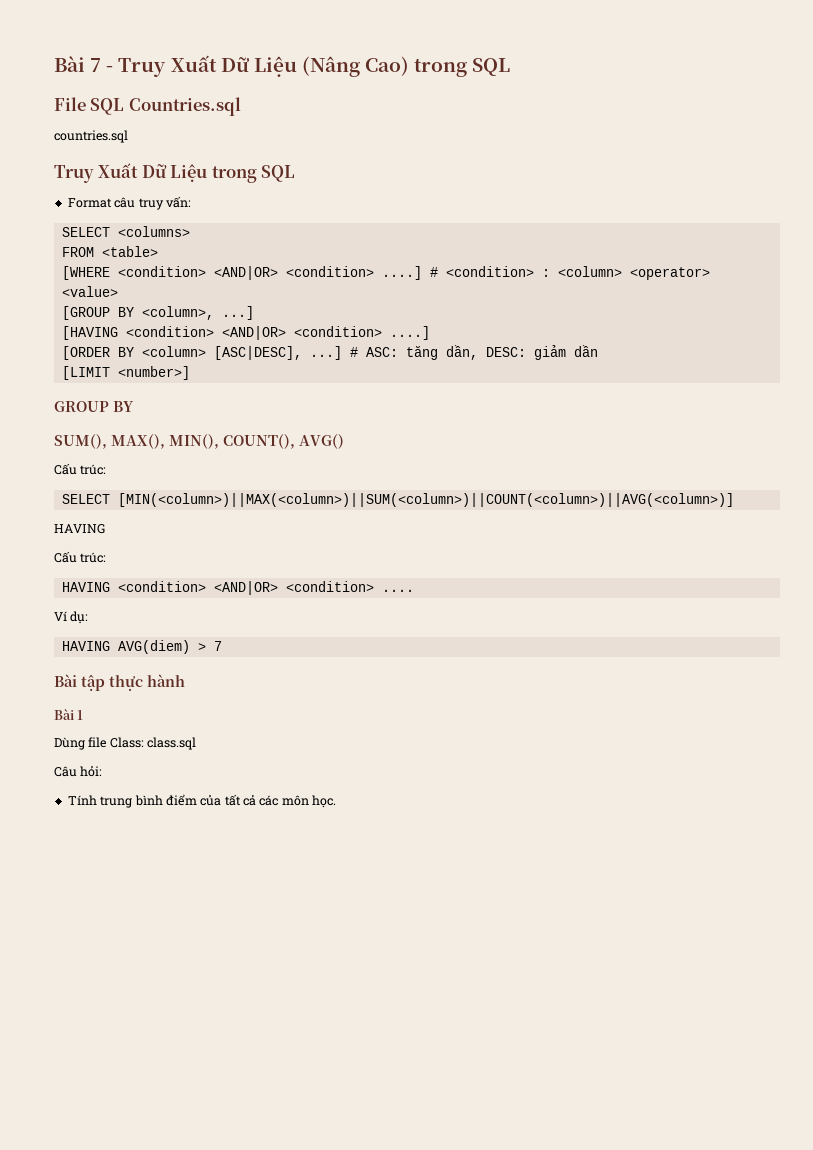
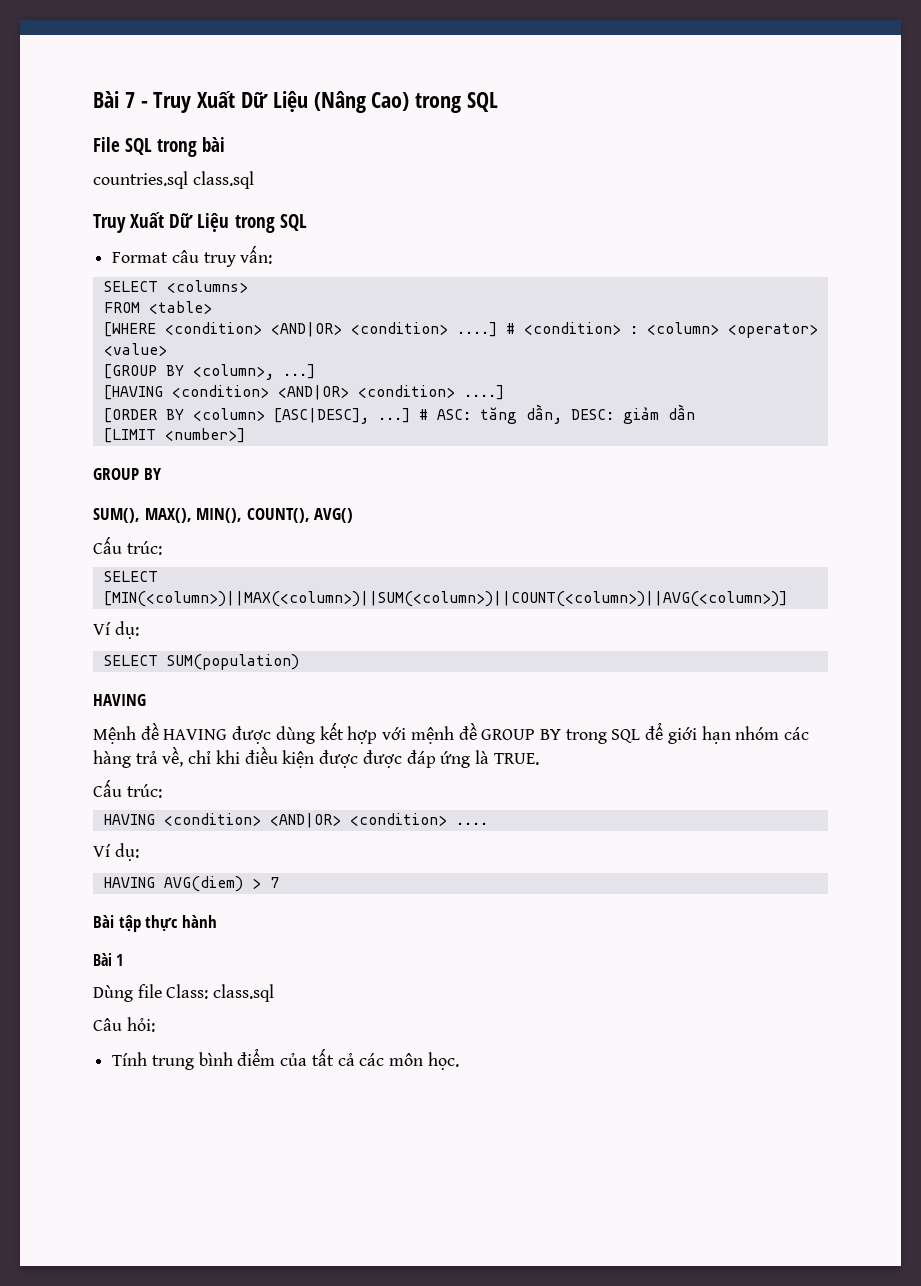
[128,97,241,116] Countries.sql -> [157,137,226,157] trong bài
(128, 136) none -> [192,171,254,189] class.sql
[54,524,105,534] HAVING -> [93,621,139,639] [103,654,299,670] [93,694,146,706] [93,722,810,744] [93,746,539,768] Ví dụ: // SELECT SUM(population) // HAVING // Mệnh đề HAVING được dùng kết hợp với mệnh đề GROUP BY trong SQL để giới hạn nhóm các hàng trả về, chỉ khi điều kiện được được đáp ứng là TRUE.

